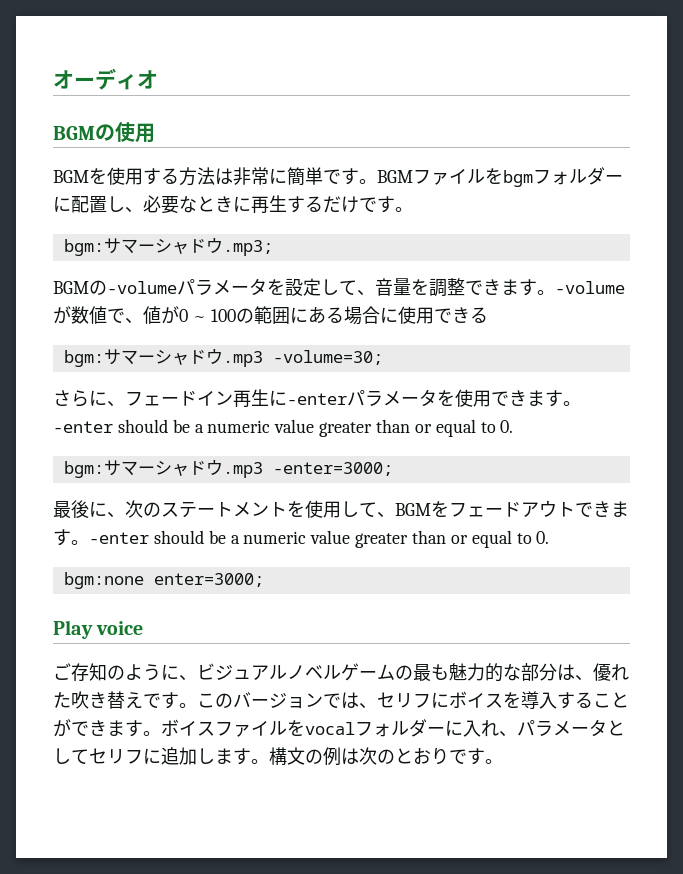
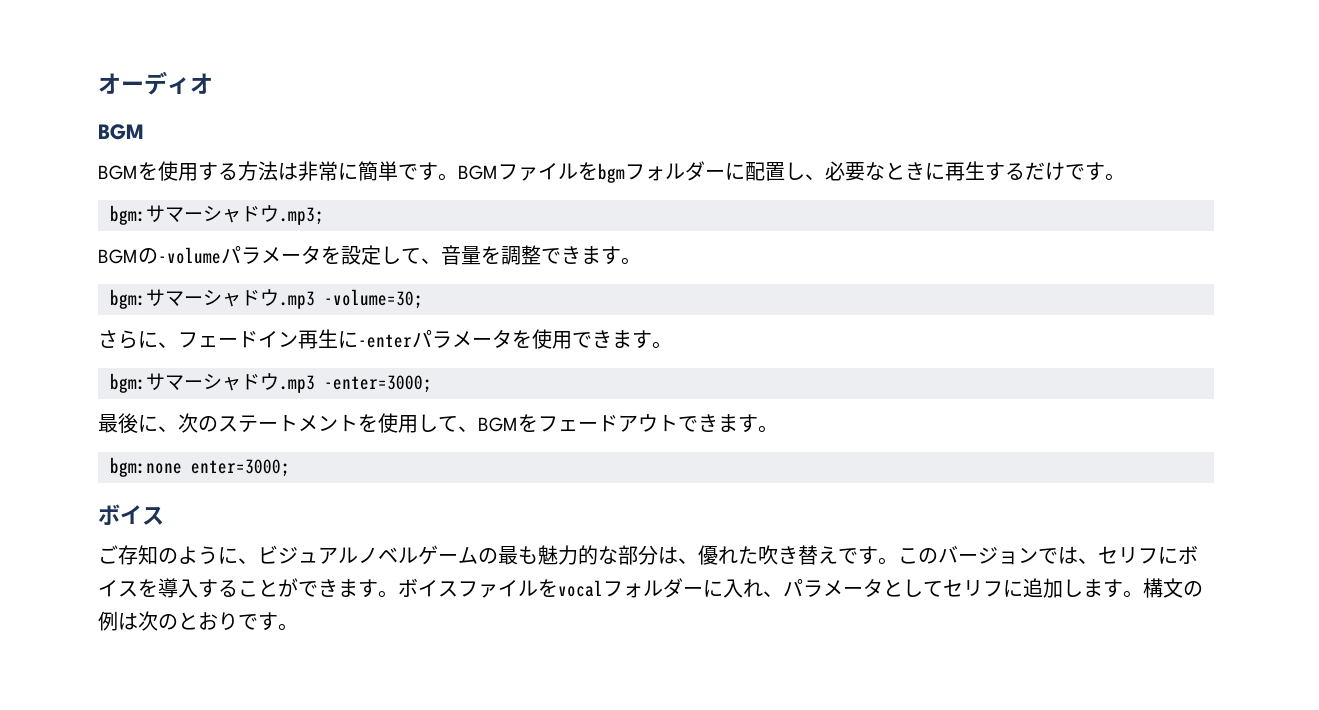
[95,122,155,143] の使用 -> (144, 132) none
[555,281,625,294] [53,306,488,325] -volumeが数値で、値が0 ~ 100の範囲にある場合に使用できる -> (641, 261) none
[53,419,514,437] -enter should be a numeric value greater than or equal to 0. -> (672, 345) none
[89,530,550,548] -enter should be a numeric value greater than or equal to 0. -> (778, 429) none
[53,620,144,639] Play voice -> [98,504,164,525] ボイス

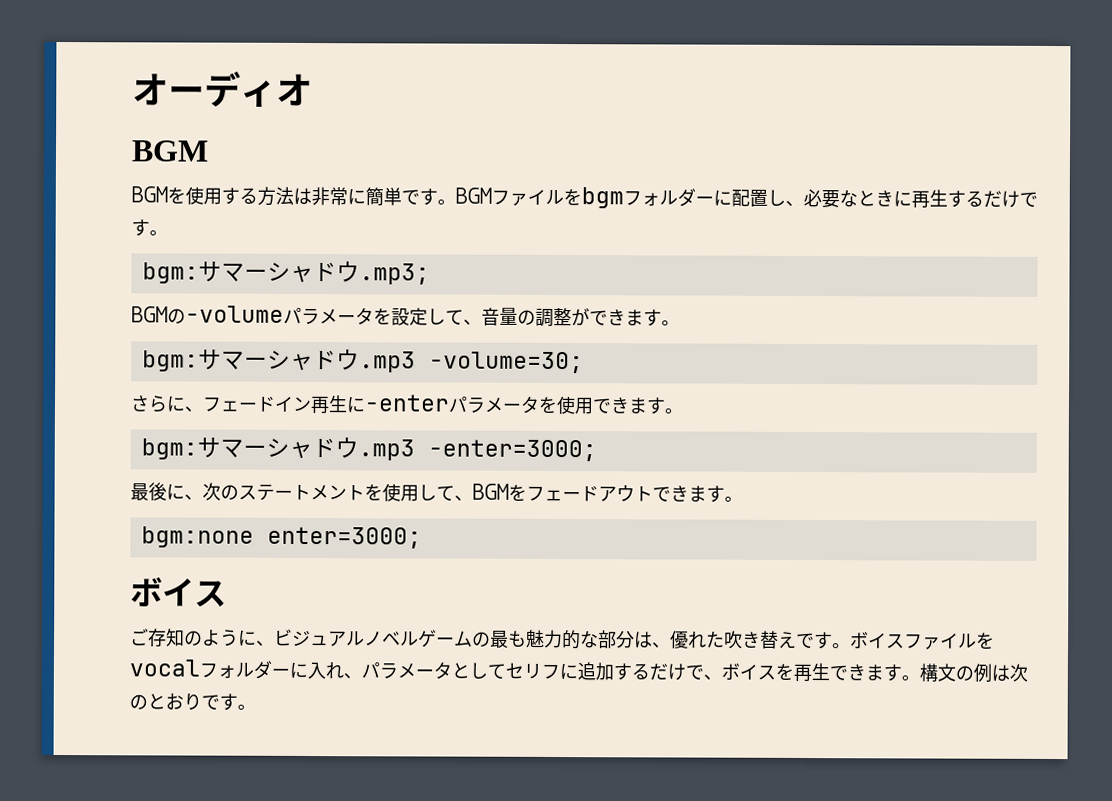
[481,245,541,265] を調整 -> [517,307,590,327] の調整が
[898,545,1198,565] [98,578,398,598] このバージョンでは、セリフにボイスを導入することができます。 -> (851, 646) none
[1063,579,1083,597] し -> [613,662,866,683] するだけで、ボイスを再生でき

